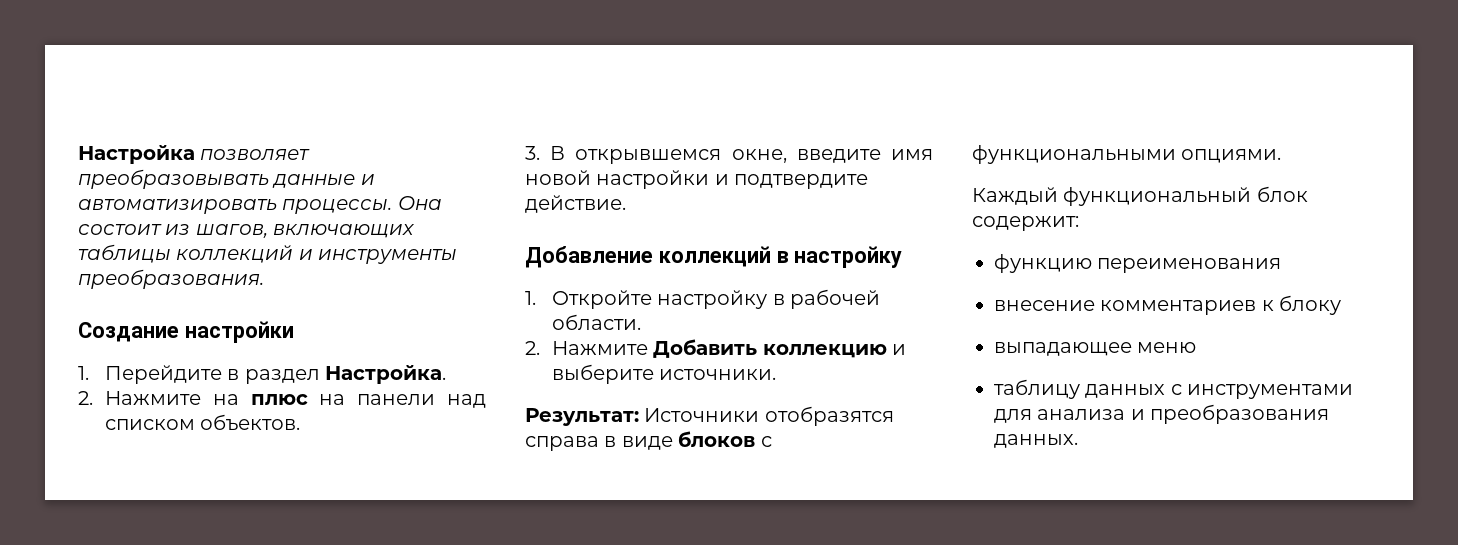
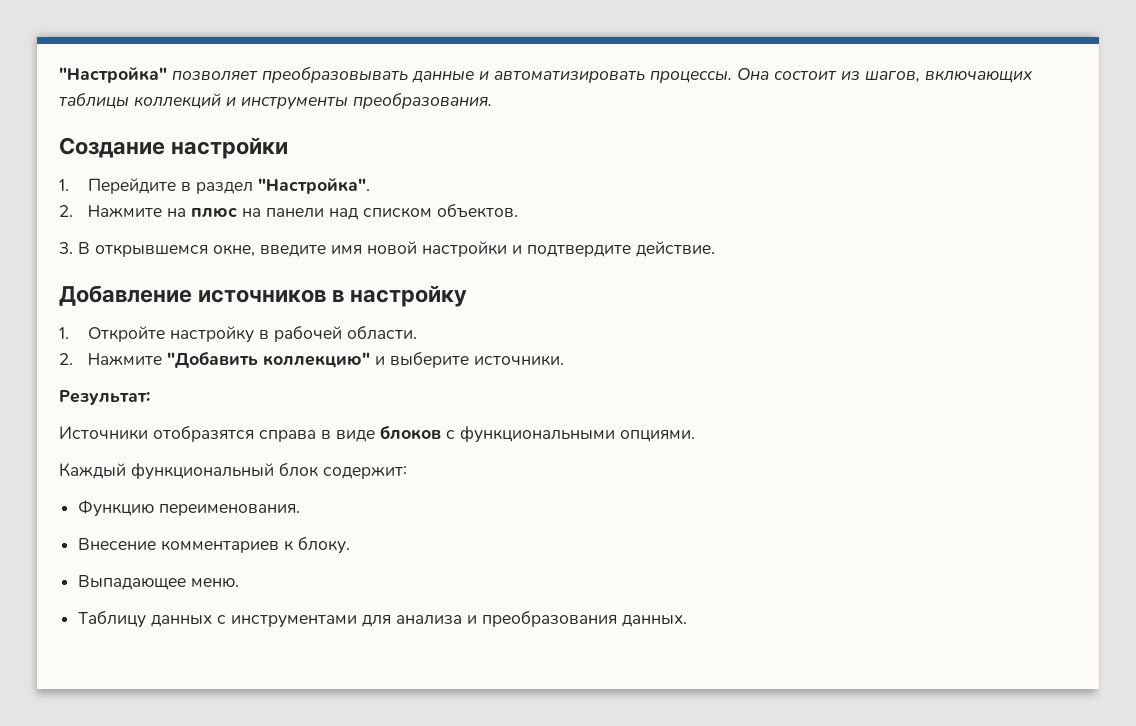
[78,145,195,164] Настройка -> [59,67,167,83] "Настройка"
[325,365,447,384] Настройка. -> [257,178,370,194] "Настройка".
[658,246,771,267] коллекций -> [198,289,327,303] источников
[653,339,887,358] Добавить коллекцию -> [166,351,370,369] "Добавить коллекцию"
(639, 417) none -> (150, 397) //
[994,254,1282,273] [994,295,1342,315] [994,342,1197,356] [994,379,1080,399] функцию переименования // внесение комментариев к блоку // выпадающее меню // таблицу -> [78,500,301,517] [78,536,351,554] [78,575,240,590] [78,610,147,628] Функцию переименования. // Внесение комментариев к блоку. // Выпадающее меню. // Таблицу

